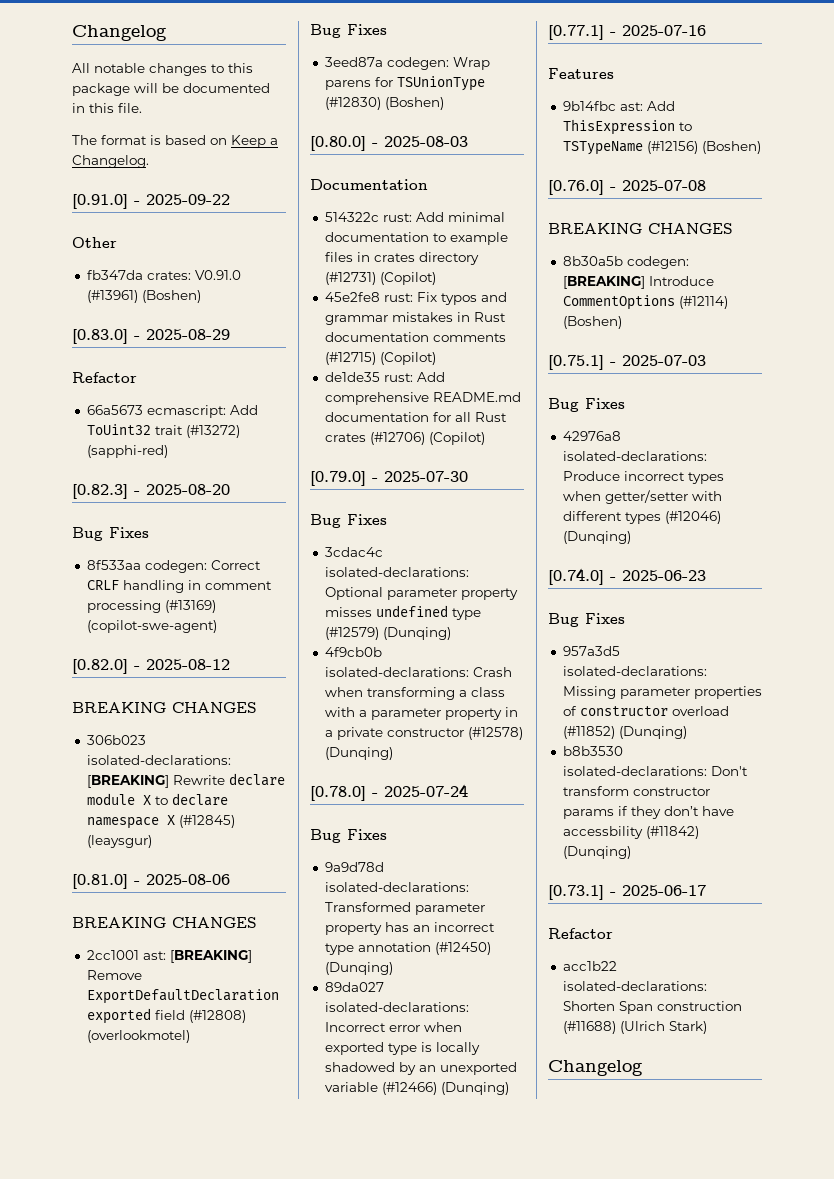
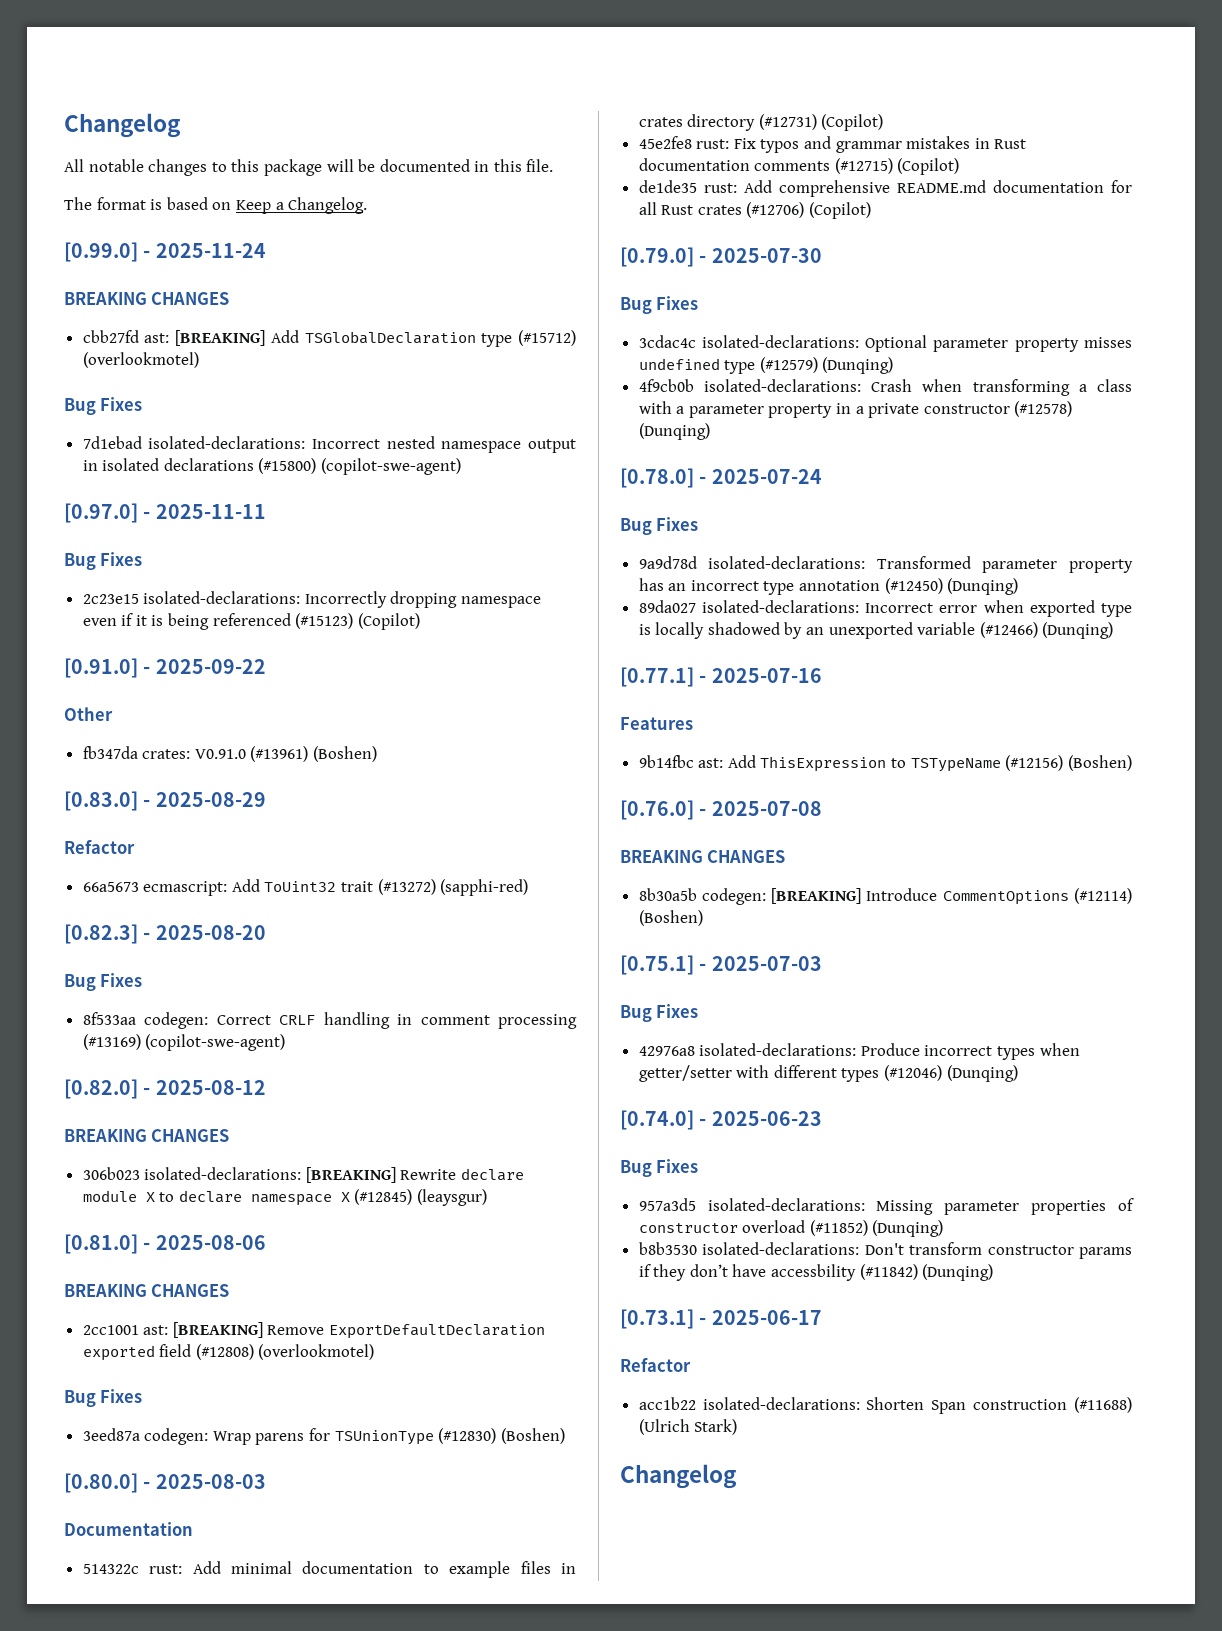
(149, 161) none -> [64,242,266,262] [64,292,230,305] [82,330,576,347] [82,352,199,368] [64,397,143,415] [82,436,576,453] [82,458,462,475] [64,503,266,523] [64,552,143,570] [82,591,542,608] [82,613,420,630] // [0.99.0] - 2025-11-24 // BREAKING CHANGES // cbb27fd ast: [BREAKING] Add TSGlobalDeclaration type (#15712) (overlookmotel) // Bug Fixes // 7d1ebad isolated-declarations: Incorrect nested namespace output in isolated declarations (#15800) (copilot-swe-agent) // [0.97.0] - 2025-11-11 // Bug Fixes // 2c23e15 isolated-declarations: Incorrectly dropping namespace even if it is being referenced (#15123) (Copilot)

